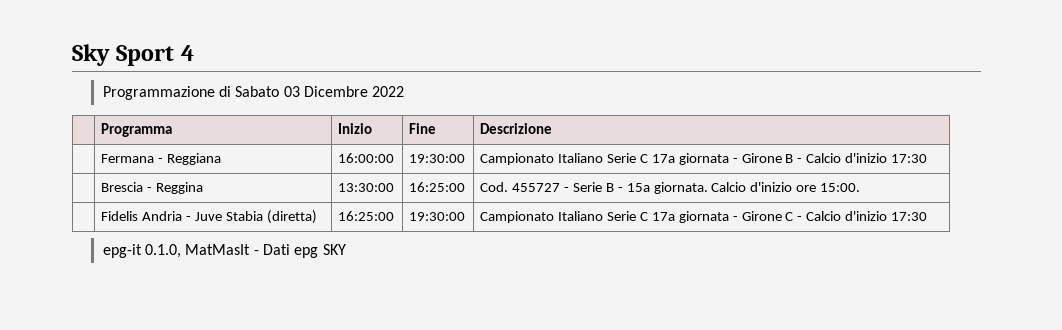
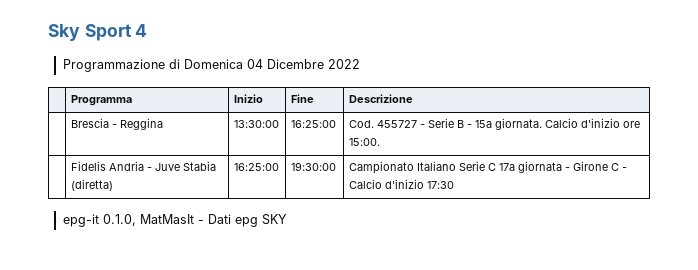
[235,86,300,97] Sabato 03 -> [183,59,263,69] Domenica 04
[101,153,221,165] [338,153,395,163] [409,154,466,163] [480,153,928,165] // | Fermana - Reggiana | 16:00:00 | 19:30:00 | Campionato Italiano Serie C 17a giornata - Girone B - Calcio d'inizio 17:30 -> (413, 98) none

